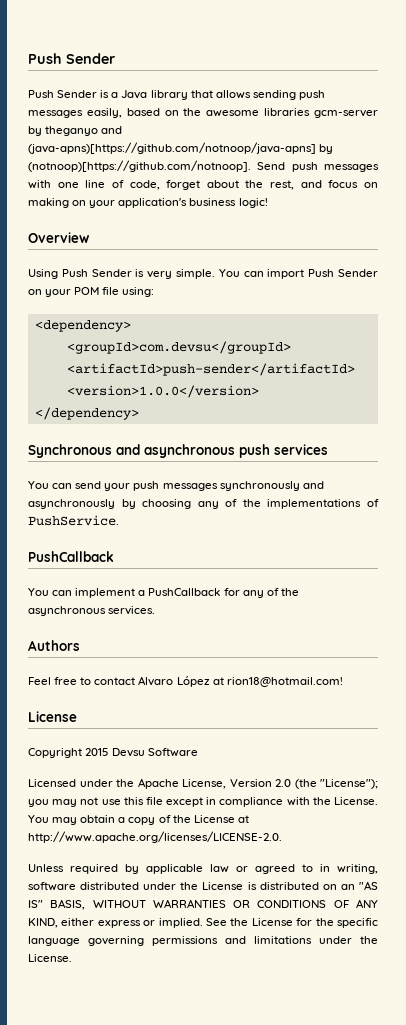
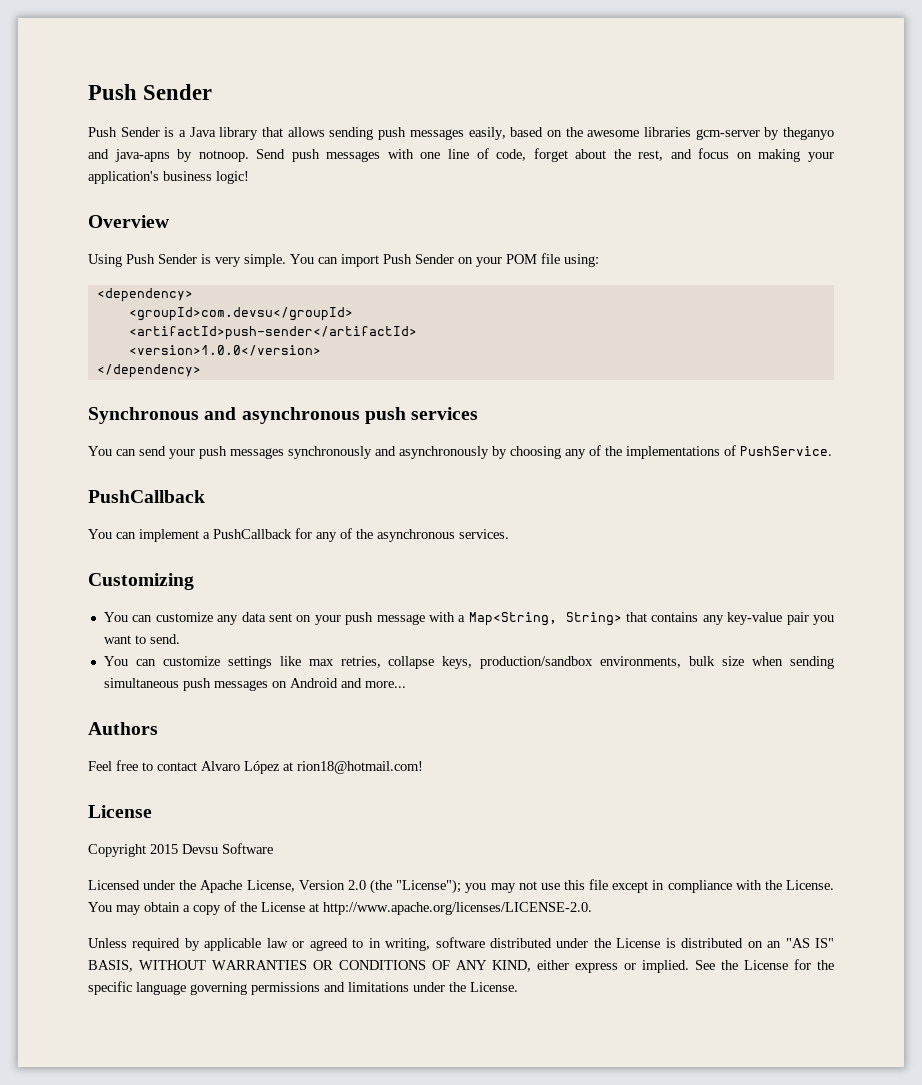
[28,142,334,154] [28,160,251,172] (java-apns)[https://github.com/notnoop/java-apns] by (notnoop)[https://github.com/notnoop]. -> [114,149,249,162] java-apns by notnoop.
[72,200,87,206] on -> (801, 155) none
(156, 610) none -> [88,573,194,590] [103,612,835,626] [103,634,180,644] [103,656,834,669] [103,678,406,691] // Customizing // You can customize any data sent on your push message with a Map<String, String> that contains any key-value pair you want to send. // You can customize settings like max retries, collapse keys, production/sandbox environments, bulk size when sending simultaneous push messages on Android and more...

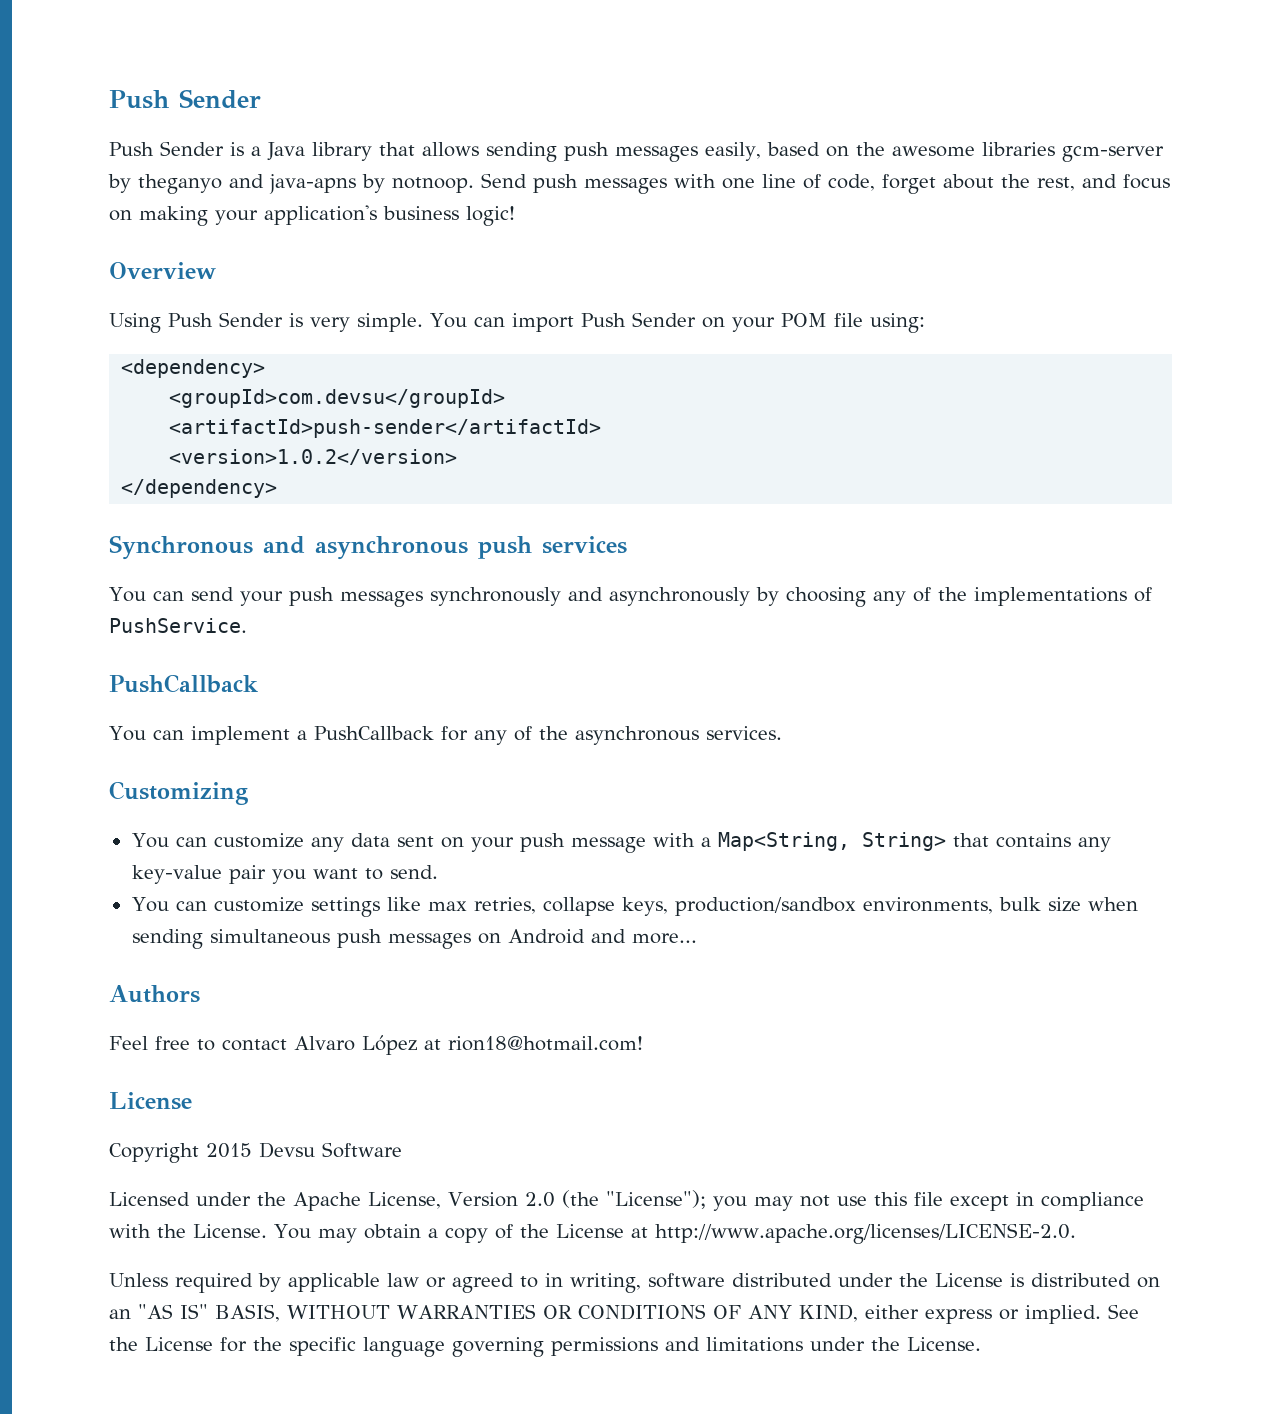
[128,345,321,356] <version>1.0.0</version> -> [169,449,458,465] <version>1.0.2</version>

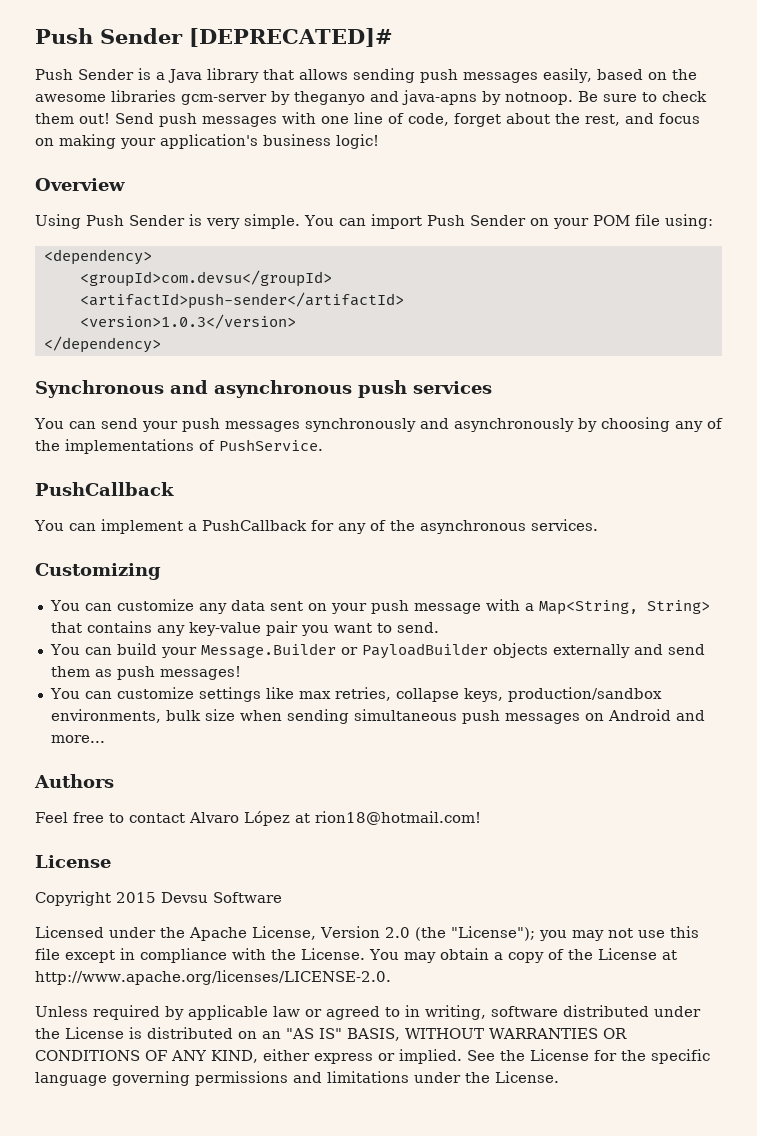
[109,89,261,109] Push Sender -> [35,28,393,47] Push Sender [DEPRECATED]#
(474, 185) none -> [578,91,707,102] [35,113,110,124] Be sure to check them out!
[169,449,458,465] <version>1.0.2</version> -> [79,314,296,329] <version>1.0.3</version>
(438, 872) none -> [49,643,705,659] [50,666,241,680] // You can build your Message.Builder or PayloadBuilder objects externally and send them as push messages!

